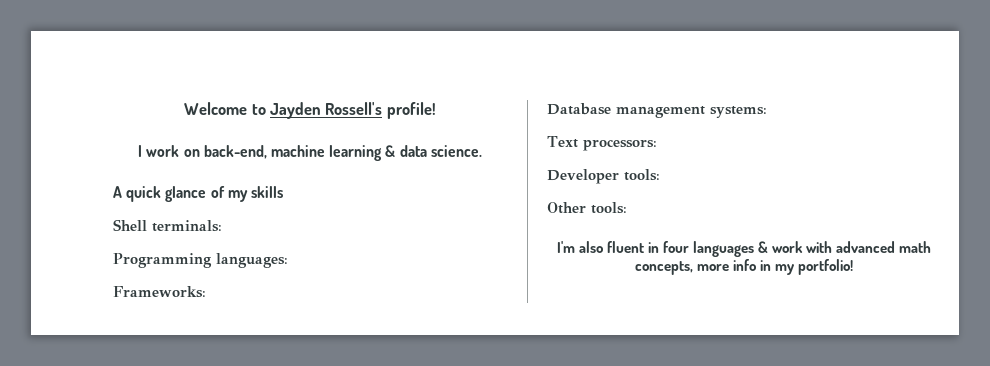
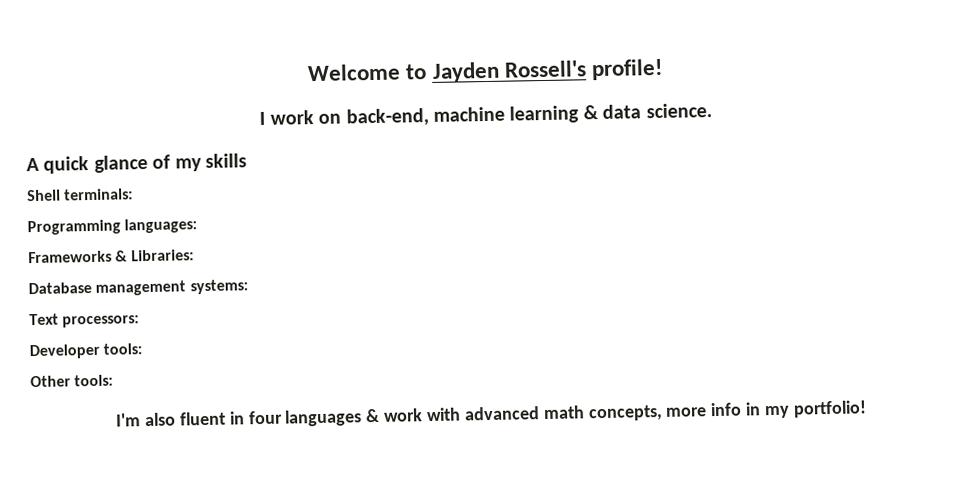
[113,286,206,298] Frameworks: -> [28,249,194,264] Frameworks & Libraries:

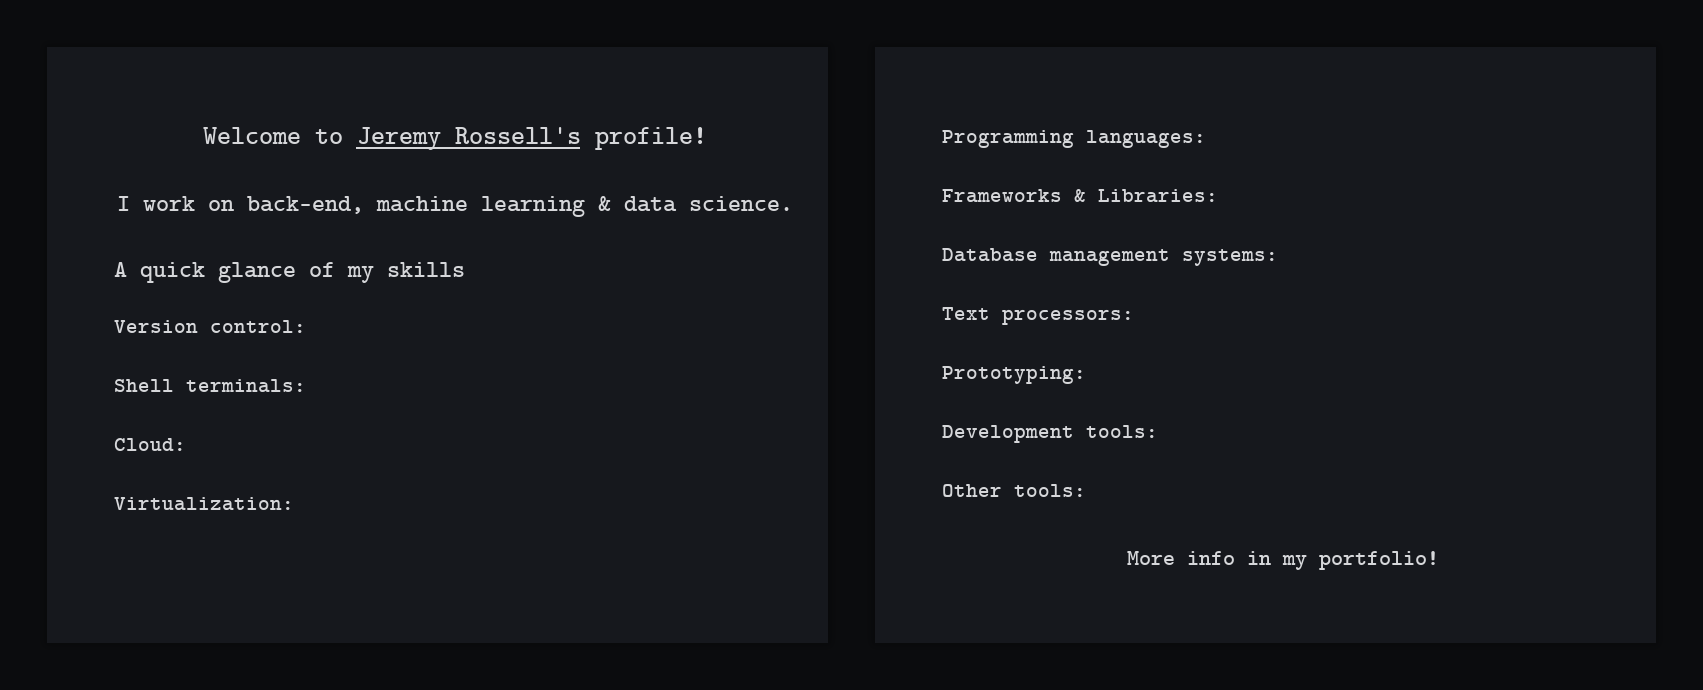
[431,61,500,83] Jayden -> [356,127,441,150] Jeremy
(247, 160) none -> [114,320,306,333] // Version control:
(134, 194) none -> [114,438,186,451] [114,497,294,511] // Cloud: // Virtualization:
[29,343,100,360] Developer -> [942,366,1086,384] [942,425,1074,443] Prototyping: // Development
[115,404,708,427] I'm also fluent in four languages & work with advanced math concepts, more -> [1126,551,1175,565] More

